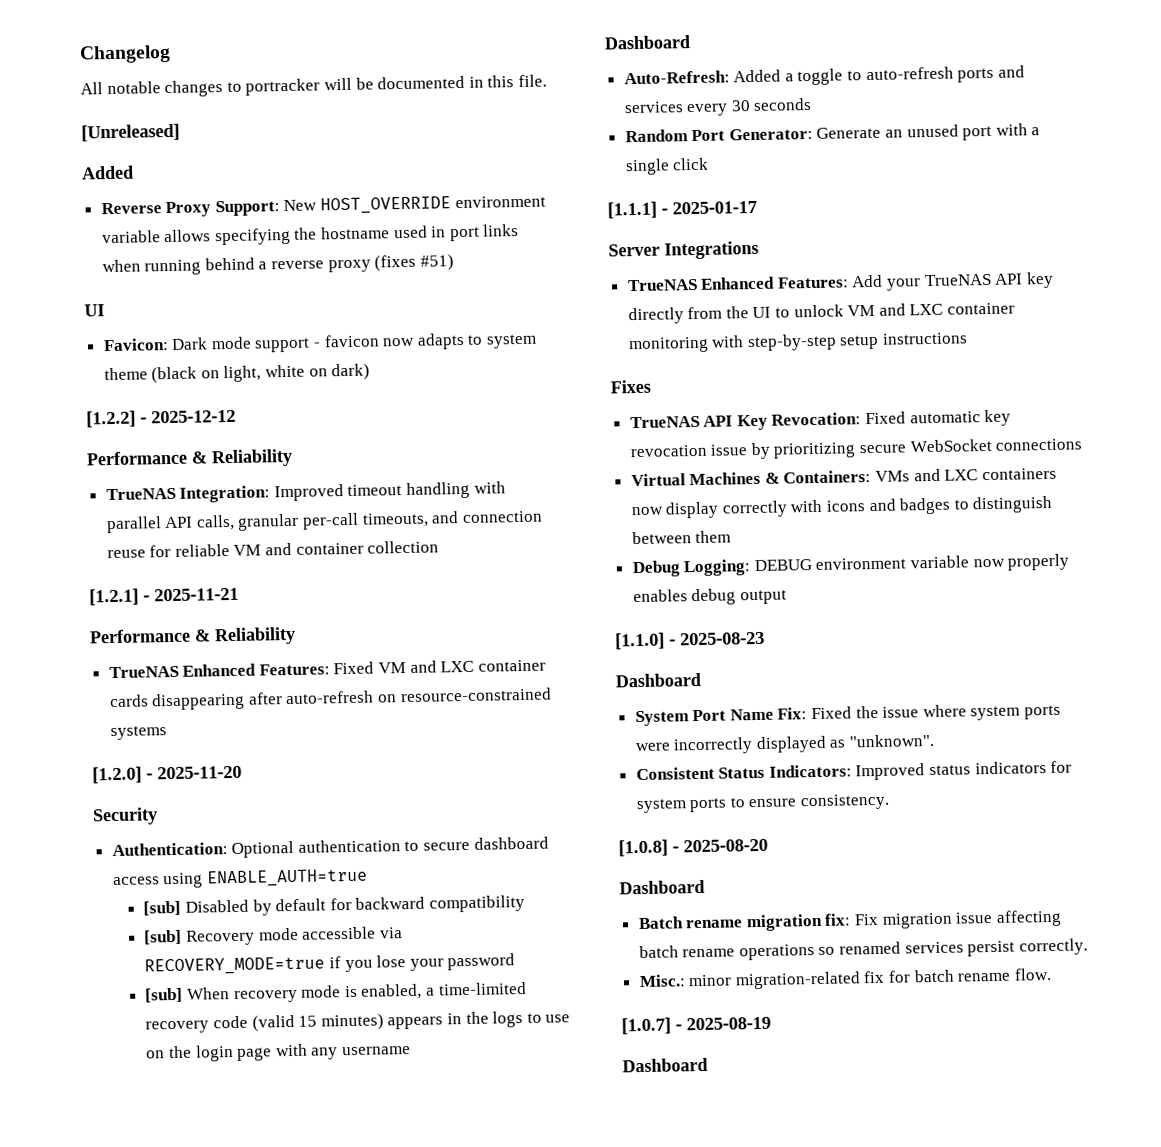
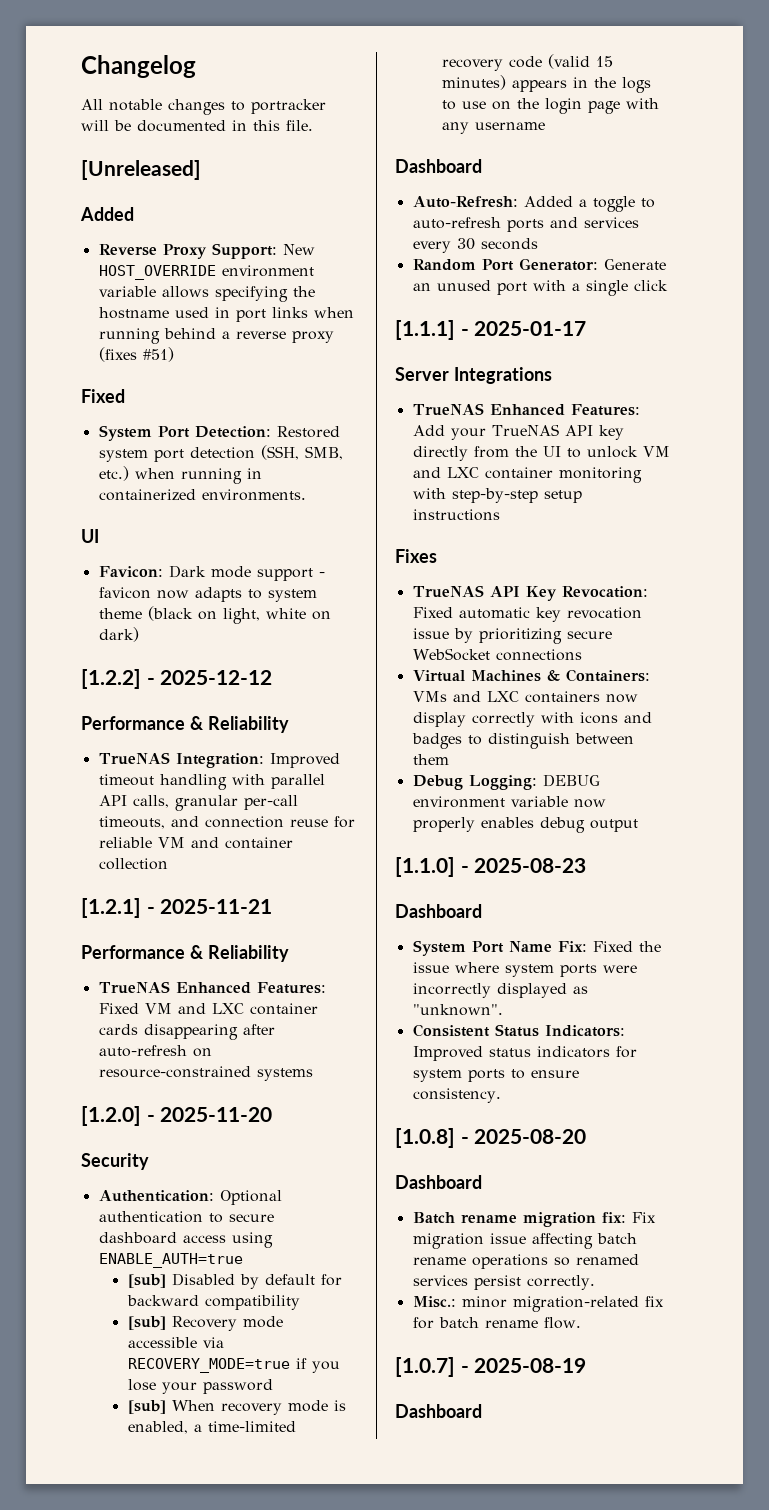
(454, 262) none -> [81,389,125,403] [98,425,340,441] [98,445,343,462] [98,466,262,484] [98,489,306,501] // Fixed // System Port Detection: Restored system port detection (SSH, SMB, etc.) when running in containerized environments.

